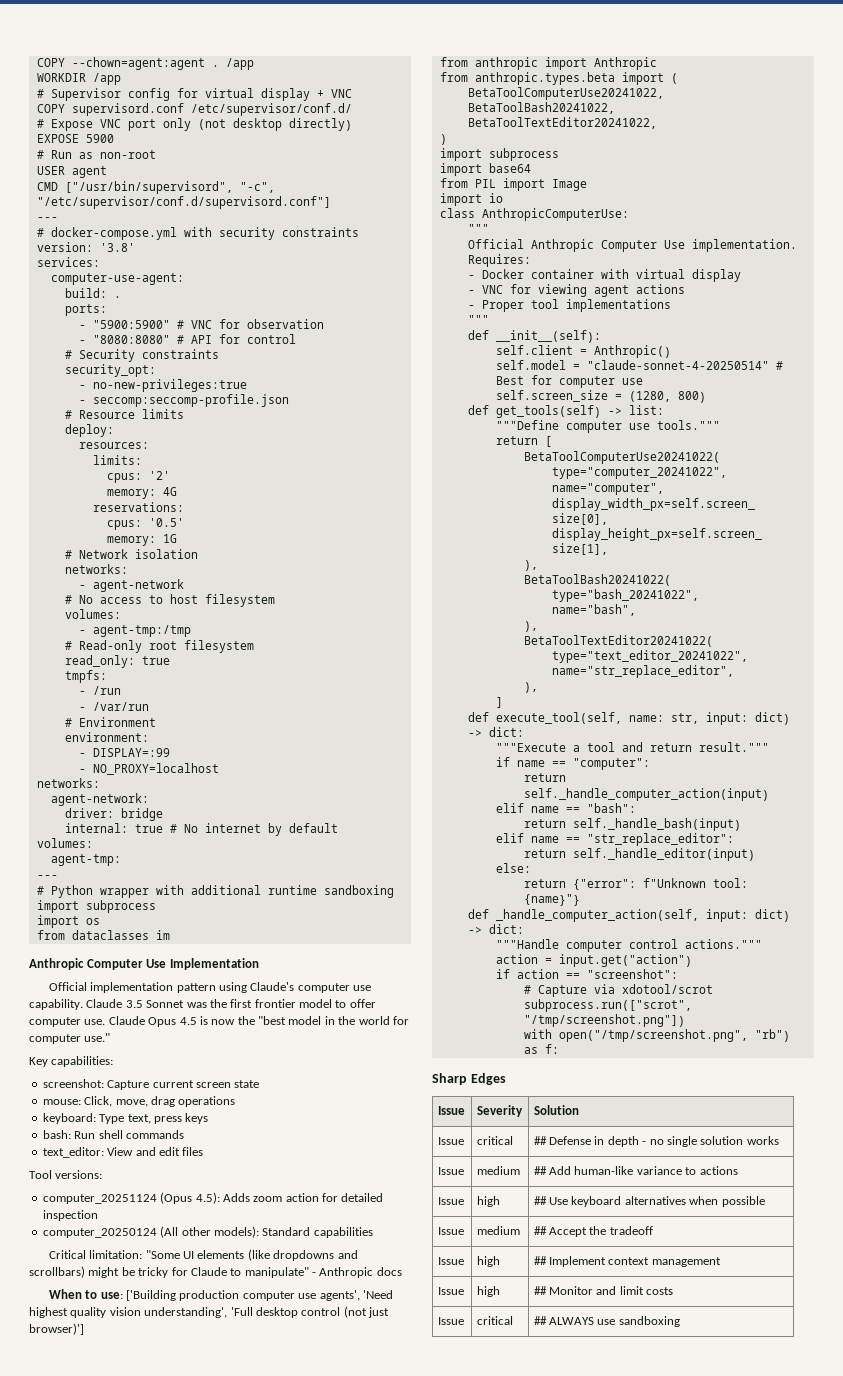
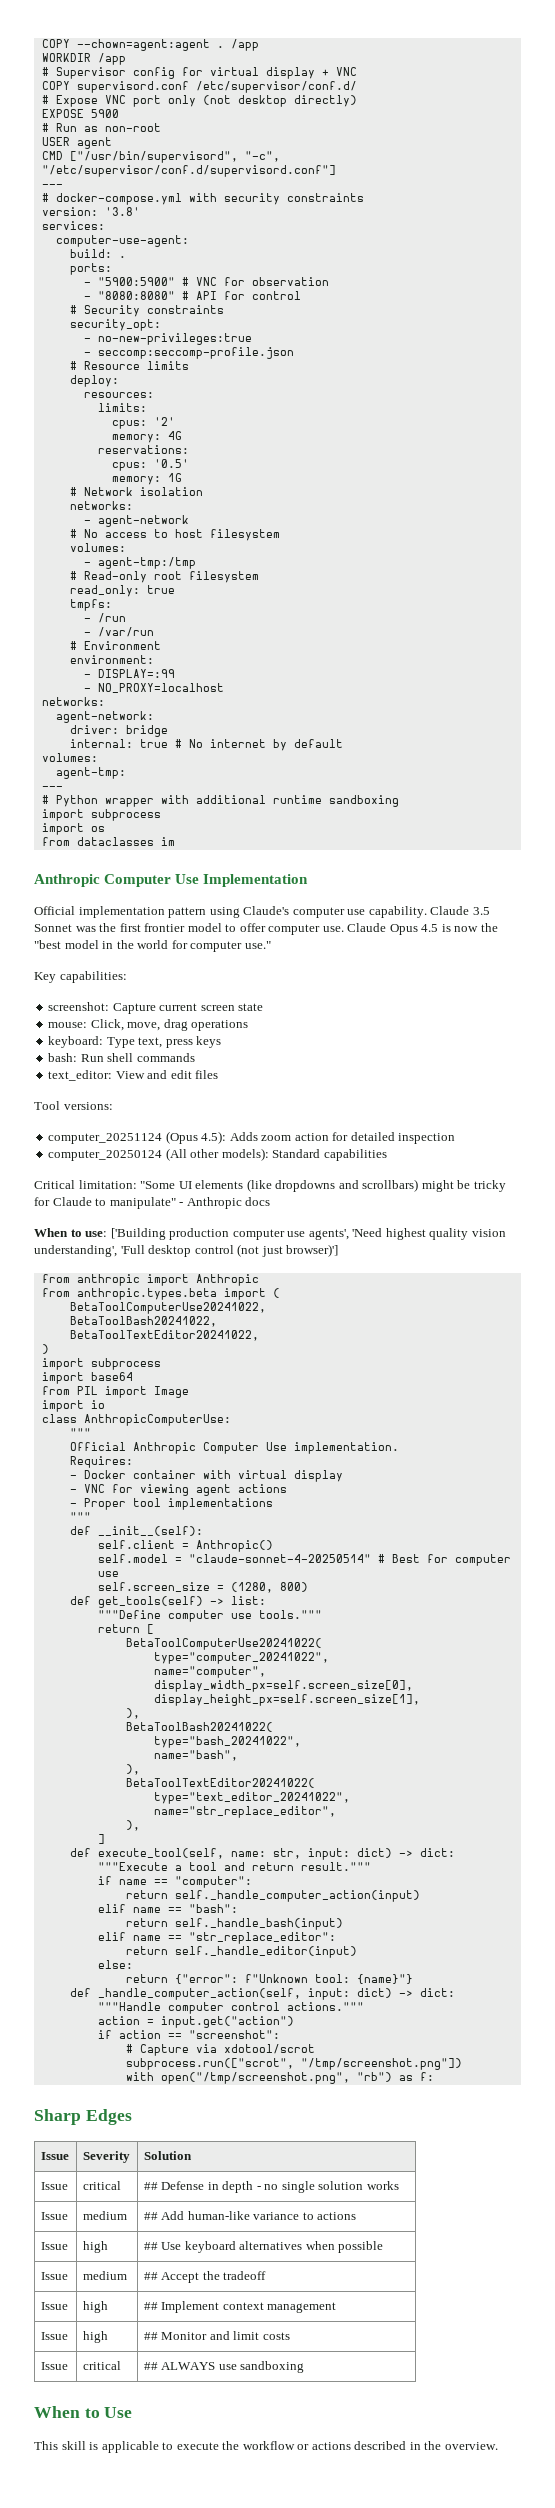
(680, 1321) none -> [34,2406,133,2418] [34,2441,498,2453] // When to Use // This skill is applicable to execute the workflow or actions described in the overview.

